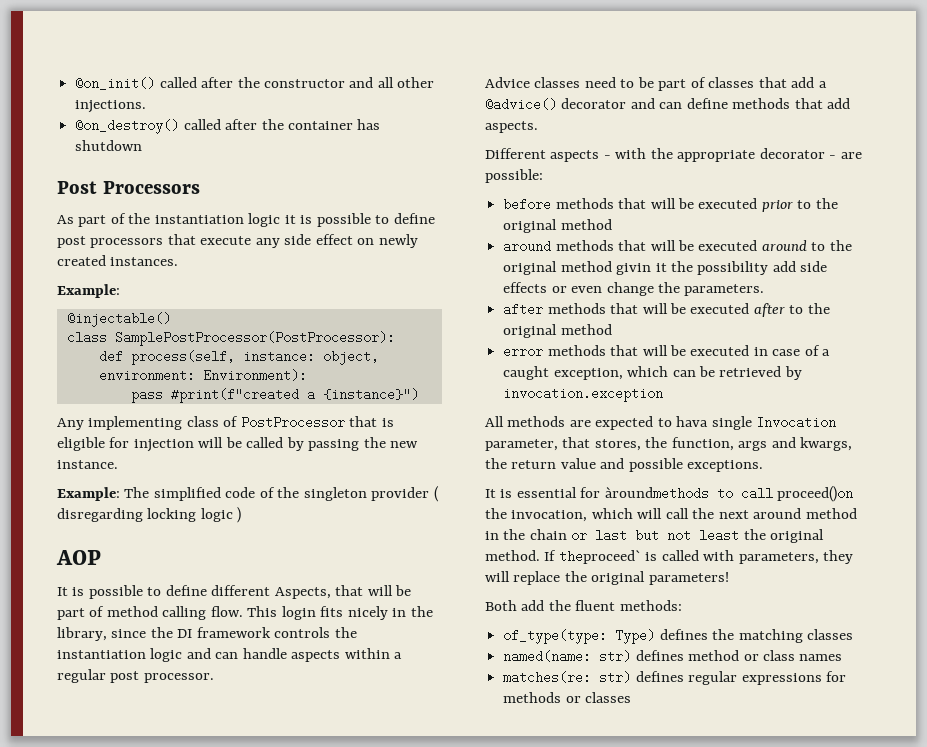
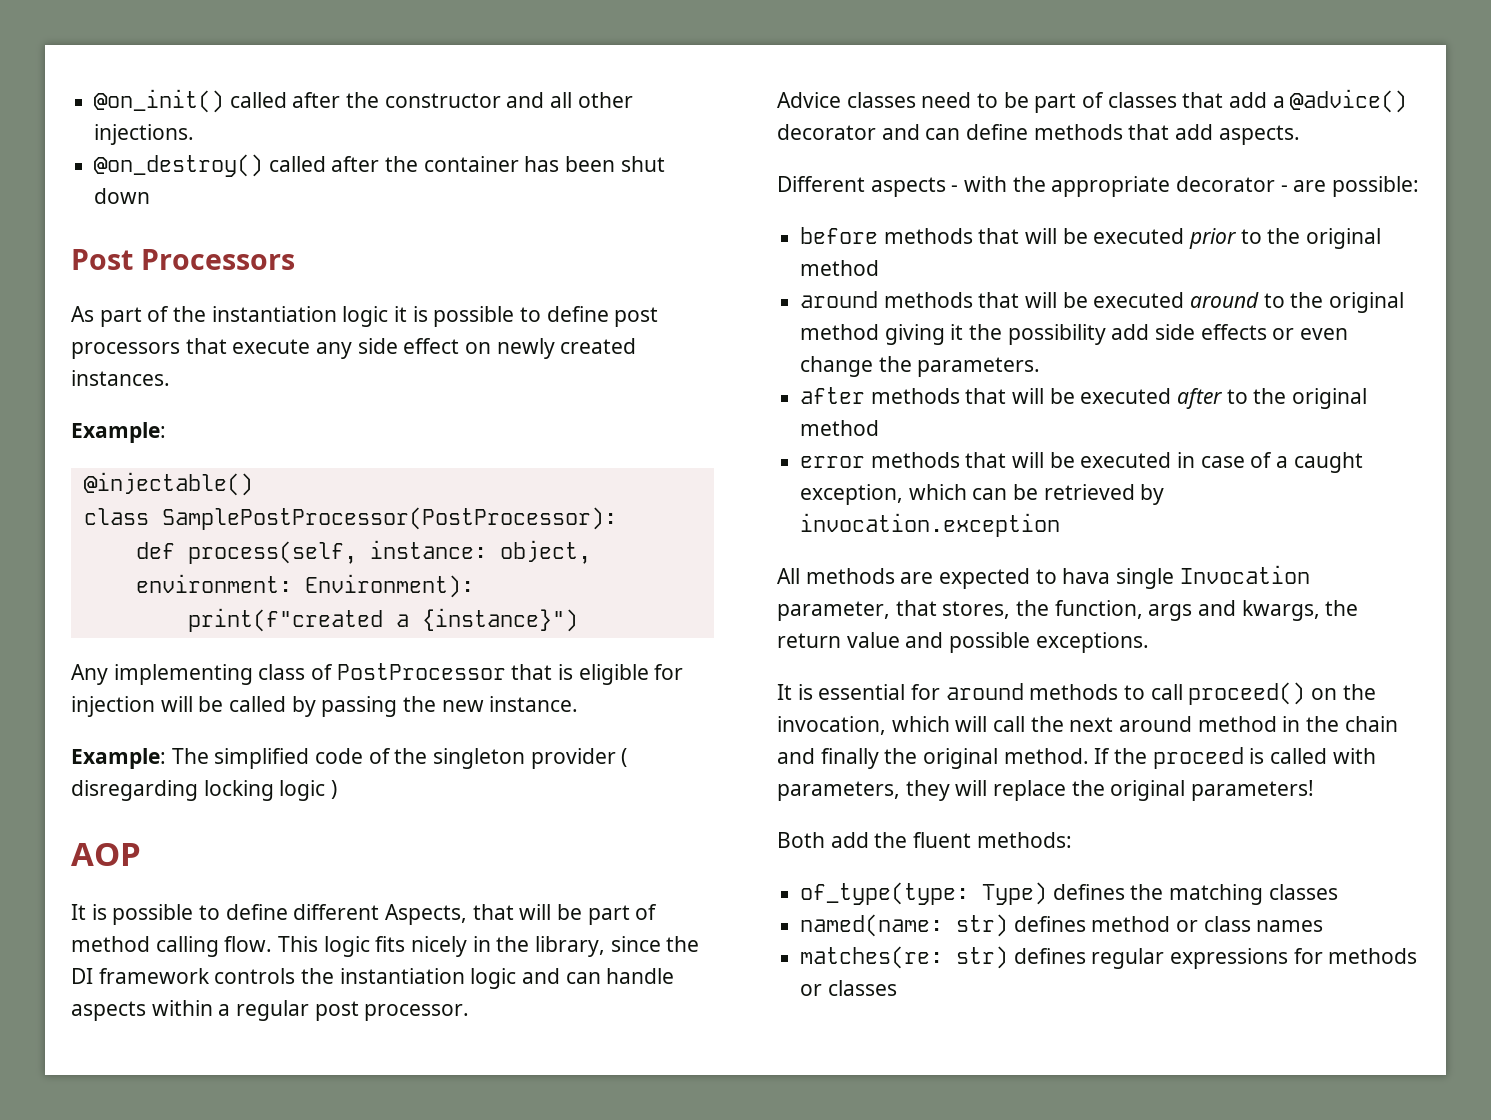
[75,140,143,151] shutdown -> [565,156,665,172] [94,188,151,204] been shut down
[130,388,299,403] pass #print(f"created -> [187,608,383,632] print(f"created
[281,606,316,620] login -> [323,936,370,957] logic
[616,263,652,275] givin -> [884,324,945,345] giving
[604,486,854,502] àroundmethods to call proceed()on -> [945,682,1338,705] around methods to call proceed() on
[571,529,740,542] or last but not least -> [777,748,879,769] and finally
[558,550,641,564] theproceed` -> [1114,747,1244,769] the proceed

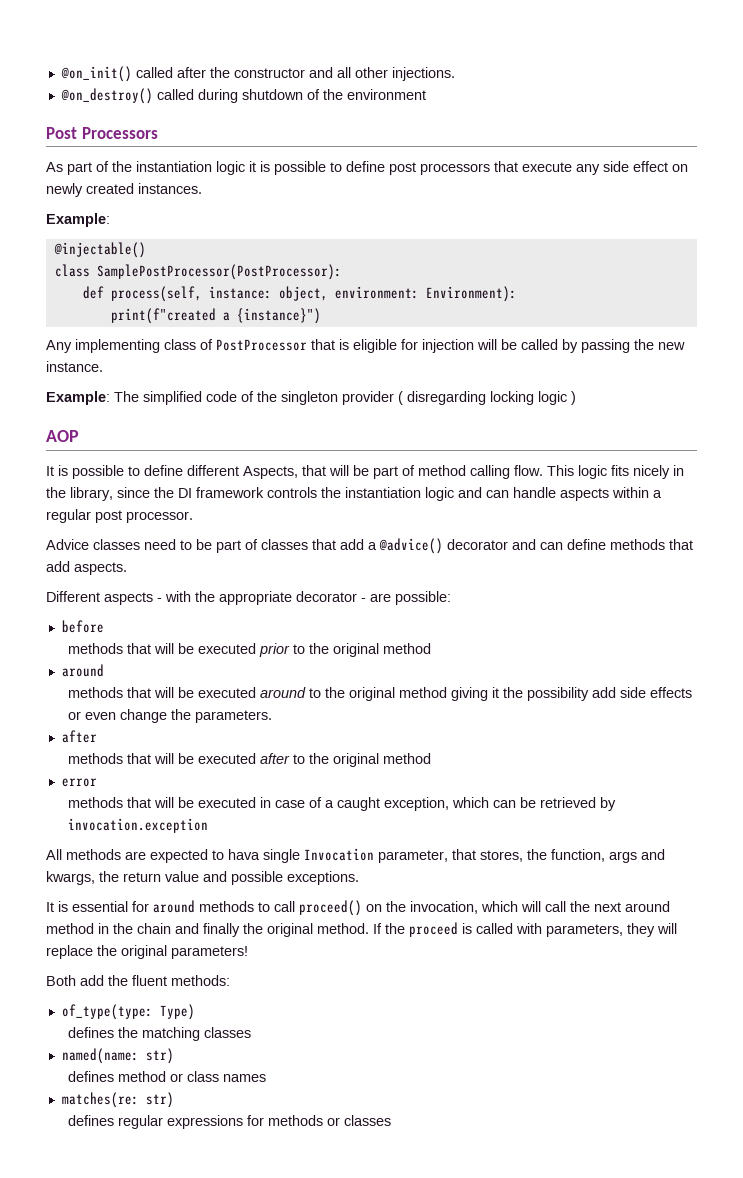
[331,156,665,172] [94,188,151,204] after the container has been shut down -> [197,89,426,103] during shutdown of the environment
(879, 235) none -> (104, 626) //
(879, 299) none -> (104, 670) //
(866, 395) none -> (97, 736) //
(866, 462) none -> (97, 782) //
(1048, 893) none -> (195, 1012) //
(1009, 925) none -> (174, 1056) //
(1009, 957) none -> (174, 1100) //

